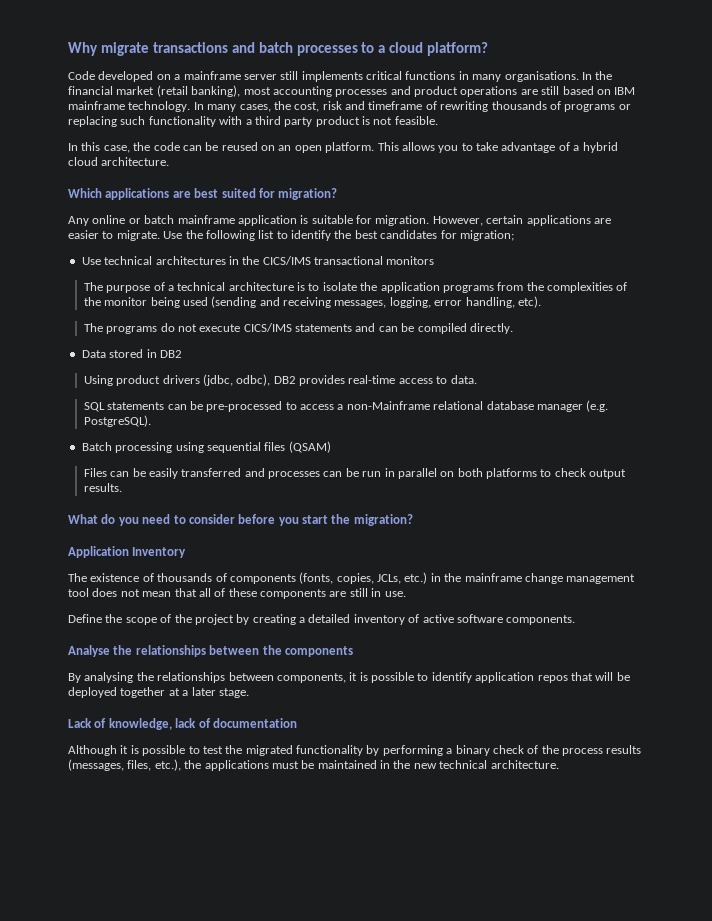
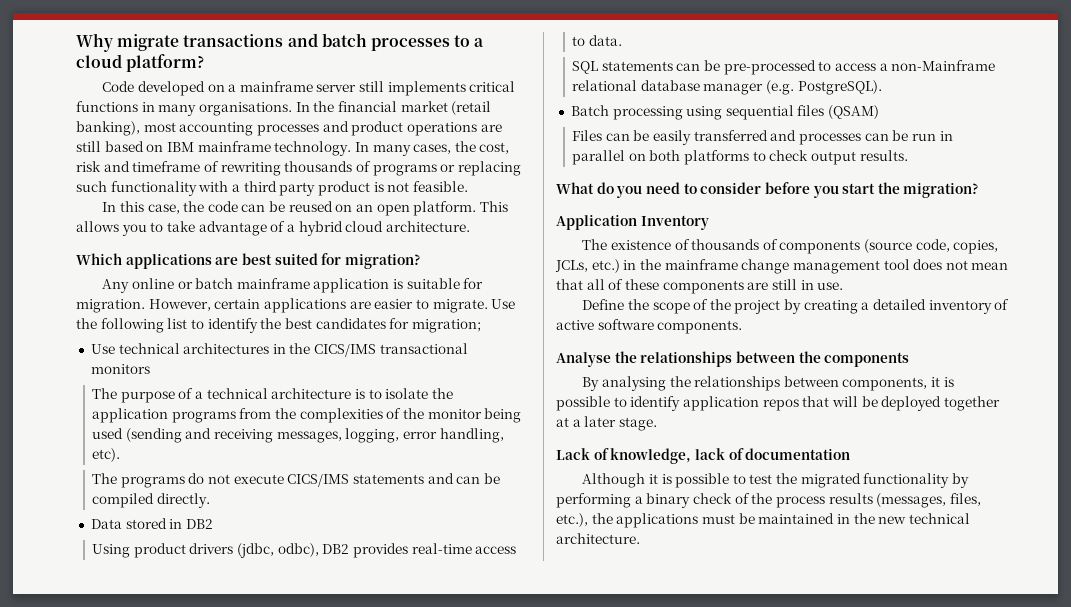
[299,572,334,584] (fonts, -> [864,239,950,253] (source code,

